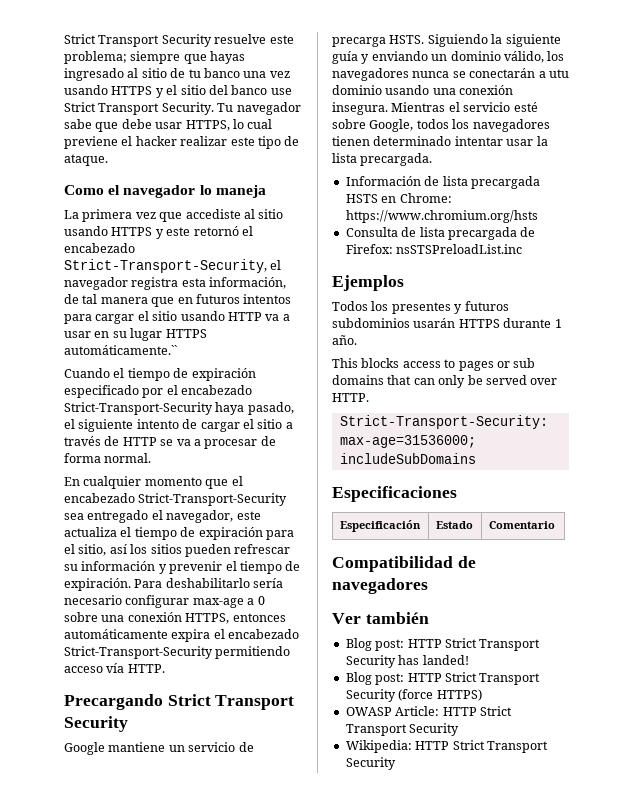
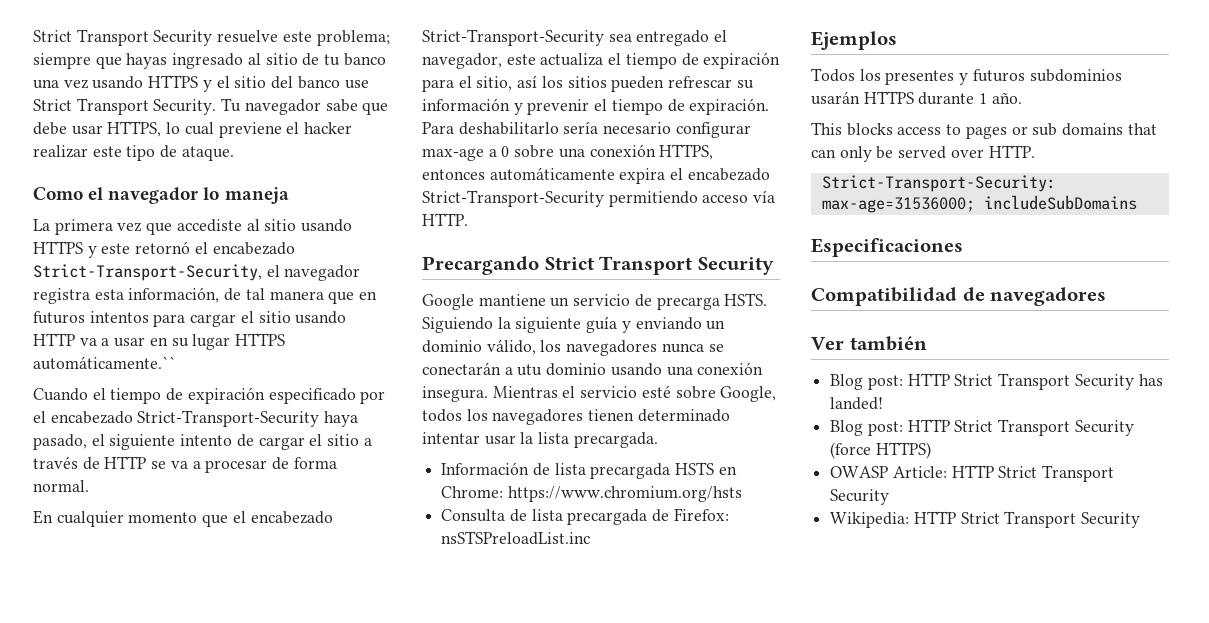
[339,520,421,532] [435,521,473,529] [488,521,555,529] // Especificación | Estado | Comentario -> (963, 247) none

